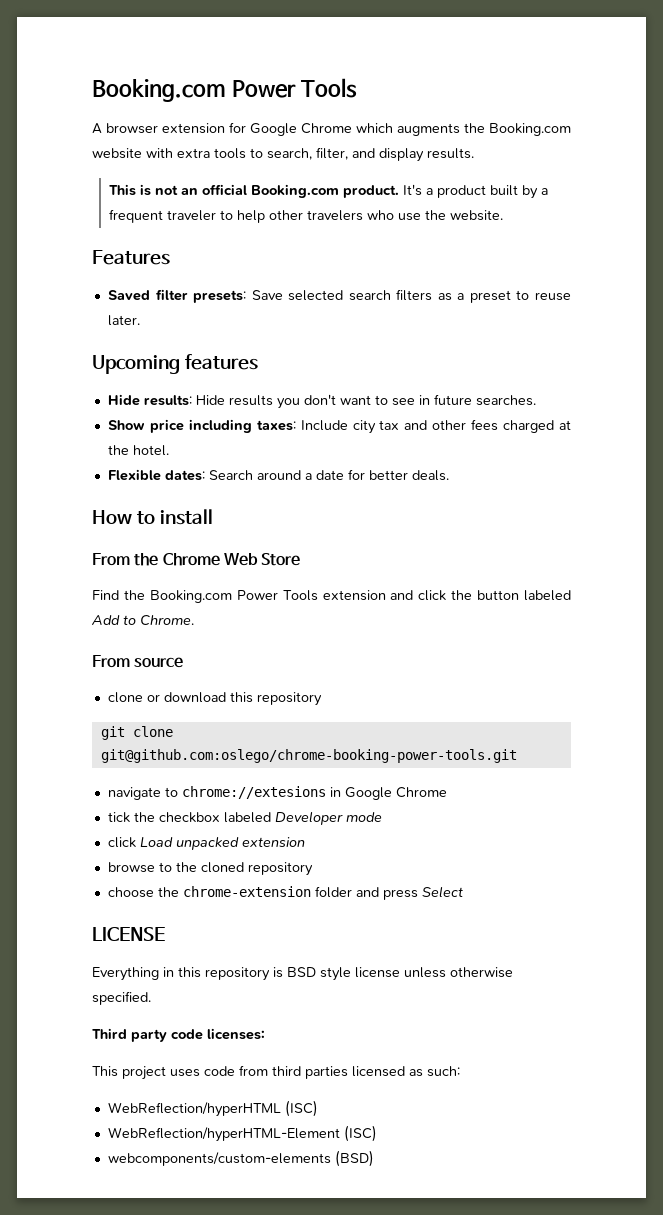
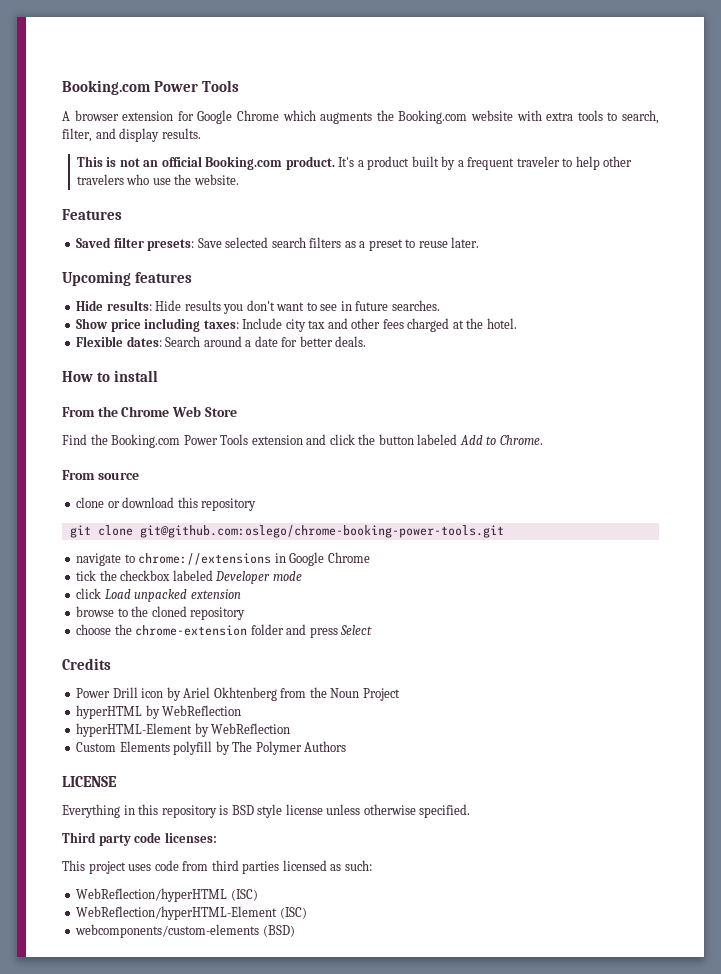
[181,786,326,799] chrome://extesions -> [138,553,272,565] chrome://extensions
(463, 892) none -> [62,658,111,670] [76,687,400,701] [76,705,242,719] [76,723,291,737] [76,741,347,755] // Credits // Power Drill icon by Ariel Okhtenberg from the Noun Project // hyperHTML by WebReflection // hyperHTML-Element by WebReflection // Custom Elements polyfill by The Polymer Authors

